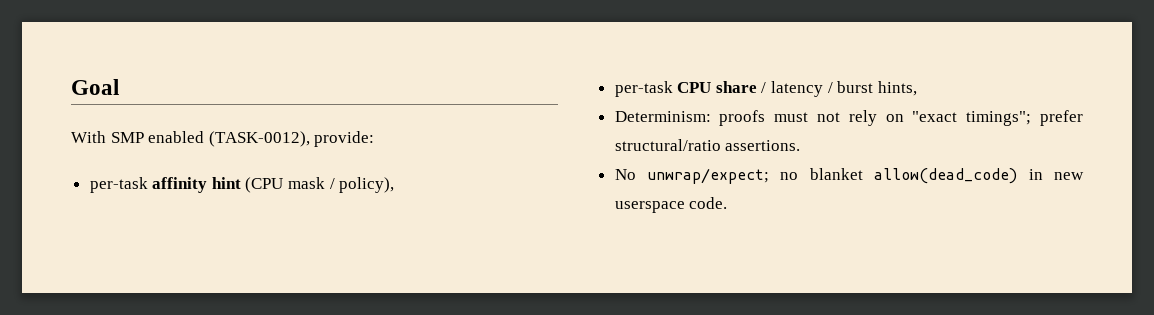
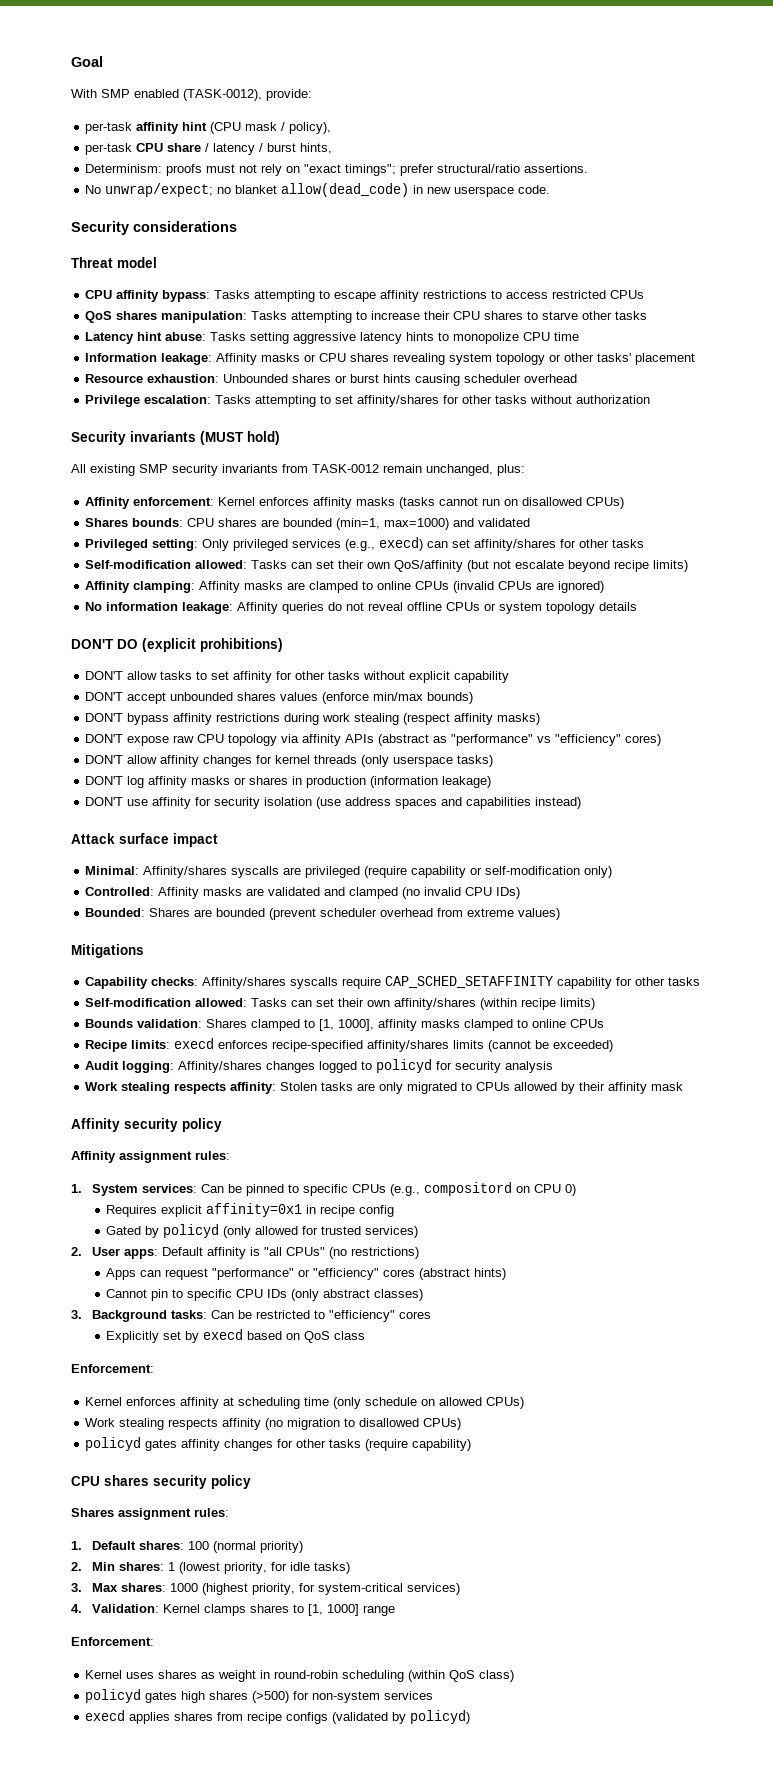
(728, 203) none -> [71,221,237,235] [71,257,157,268] [85,290,645,302] [85,311,648,323] [85,332,580,344] [85,353,696,365] [85,374,578,386] [85,395,651,407] [71,431,280,445] [71,464,525,476] [85,497,625,509] [85,518,531,530] [85,537,645,551] [85,560,689,572] [85,581,605,593] [85,602,638,614] [71,638,283,652] [85,671,510,683] [85,692,474,704] [85,713,541,725] [85,734,662,746] [85,755,494,767] [85,776,492,788] [85,797,582,809] [71,833,218,847] [85,866,613,878] [85,887,521,899] [85,908,561,920] [71,944,144,958] [85,976,701,989] [85,998,596,1010] [85,1019,605,1031] [85,1038,614,1052] [85,1059,554,1073] [85,1082,684,1094] [71,1118,222,1132] [71,1151,230,1163] [71,1182,577,1196] [106,1203,395,1217] [106,1224,419,1238] [71,1247,420,1259] [106,1268,507,1280] [106,1289,424,1301] [71,1310,432,1322] [106,1329,366,1343] [71,1364,154,1373] [85,1397,525,1409] [85,1418,462,1430] [85,1437,472,1451] [71,1475,251,1489] [71,1508,229,1520] [71,1541,304,1553] [71,1562,351,1574] [71,1583,461,1595] [71,1604,396,1616] [71,1637,154,1646] [85,1670,515,1682] [85,1689,434,1703] [85,1710,471,1724] // Security considerations // Threat model // CPU affinity bypass: Tasks attempting to escape affinity restrictions to access restricted CPUs // QoS shares manipulation: Tasks attempting to increase their CPU shares to starve other tasks // Latency hint abuse: Tasks setting aggressive latency hints to monopolize CPU time // Information leakage: Affinity masks or CPU shares revealing system topology or other tasks' placement // Resource exhaustion: Unbounded shares or burst hints causing scheduler overhead // Privilege escalation: Tasks attempting to set affinity/shares for other tasks without authorization // Security invariants (MUST hold) // All existing SMP security invariants from TASK-0012 remain unchanged, plus: // Affinity enforcement: Kernel enforces affinity masks (tasks cannot run on disallowed CPUs) // Shares bounds: CPU shares are bounded (min=1, max=1000) and validated // Privileged setting: Only privileged services (e.g., execd) can set affinity/shares for other tasks // Self-modification allowed: Tasks can set their own QoS/affinity (but not escalate beyond recipe limits) // Affinity clamping: Affinity masks are clamped to online CPUs (invalid CPUs are ignored) // No information leakage: Affinity queries do not reveal offline CPUs or system topology details // DON'T DO (explicit prohibitions) // DON'T allow tasks to set affinity for other tasks without explicit capability // DON'T accept unbounded shares values (enforce min/max bounds) // DON'T bypass affinity restrictions during work stealing (respect affinity masks) // DON'T expose raw CPU topology via affinity APIs (abstract as "performance" vs "efficiency" cores) // DON'T allow affinity changes for kernel threads (only userspace tasks) // DON'T log affinity masks or shares in production (information leakage) // DON'T use affinity for security isolation (use address spaces and capabilities instead) // Attack surface impact // Minimal: Affinity/shares syscalls are privileged (require capability or self-modification only) // Controlled: Affinity masks are validated and clamped (no invalid CPU IDs) // Bounded: Shares are bounded (prevent scheduler overhead from extreme values) // Mitigations // Capability checks: Affinity/shares syscalls require CAP_SCHED_SETAFFINITY capability for other tasks // Self-modification allowed: Tasks can set their own affinity/shares (within recipe limits) // Bounds validation: Shares clamped to [1, 1000], affinity masks clamped to online CPUs // Recipe limits: execd enforces recipe-specified affinity/shares limits (cannot be exceeded) // Audit logging: Affinity/shares changes logged to policyd for security analysis // Work stealing respects affinity: Stolen tasks are only migrated to CPUs allowed by their affinity mask // Affinity security policy // Affinity assignment rules: // 1. System services: Can be pinned to specific CPUs (e.g., compositord on CPU 0) // Requires explicit affinity=0x1 in recipe config // Gated by policyd (only allowed for trusted services) // 2. User apps: Default affinity is "all CPUs" (no restrictions) // Apps can request "performance" or "efficiency" cores (abstract hints) // Cannot pin to specific CPU IDs (only abstract classes) // 3. Background tasks: Can be restricted to "efficiency" cores // Explicitly set by execd based on QoS class // Enforcement: // Kernel enforces affinity at scheduling time (only schedule on allowed CPUs) // Work stealing respects affinity (no migration to disallowed CPUs) // policyd gates affinity changes for other tasks (require capability) // CPU shares security policy // Shares assignment rules: // 1. Default shares: 100 (normal priority) // 2. Min shares: 1 (lowest priority, for idle tasks) // 3. Max shares: 1000 (highest priority, for system-critical services) // 4. Validation: Kernel clamps shares to [1, 1000] range // Enforcement: // Kernel uses shares as weight in round-robin scheduling (within QoS class) // policyd gates high shares (>500) for non-system services // execd applies shares from recipe configs (validated by policyd)

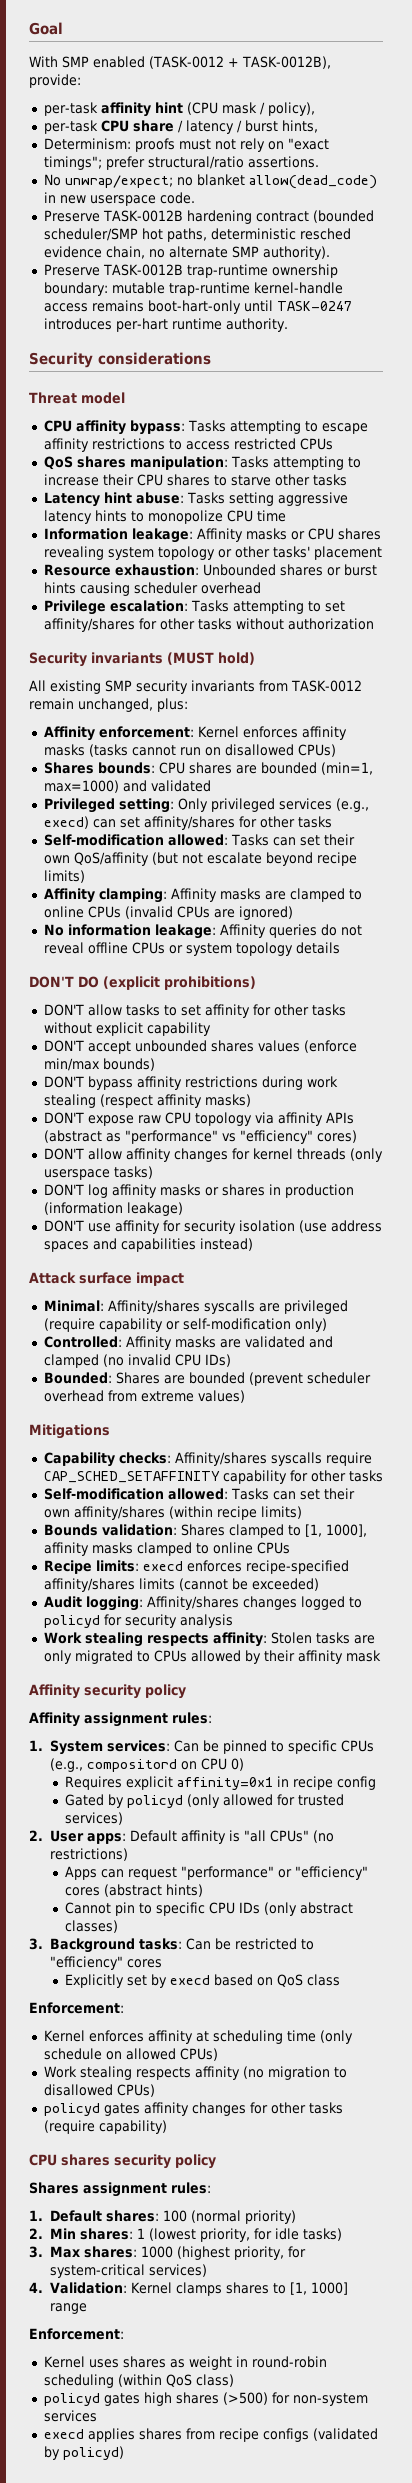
[183,89,262,101] (TASK-0012), -> [149,56,331,69] (TASK-0012 + TASK-0012B),
(551, 189) none -> [43,210,374,224] [43,228,351,242] [43,246,330,260] [43,264,338,278] [43,282,343,296] [43,300,352,314] [43,318,288,332] // Preserve TASK-0012B hardening contract (bounded scheduler/SMP hot paths, deterministic resched evidence chain, no alternate SMP authority). // Preserve TASK-0012B trap-runtime ownership boundary: mutable trap-runtime kernel-handle access remains boot-hart-only until TASK-0247 introduces per-hart runtime authority.

